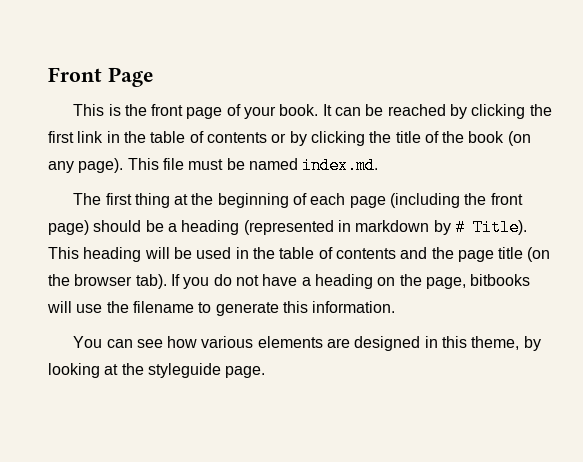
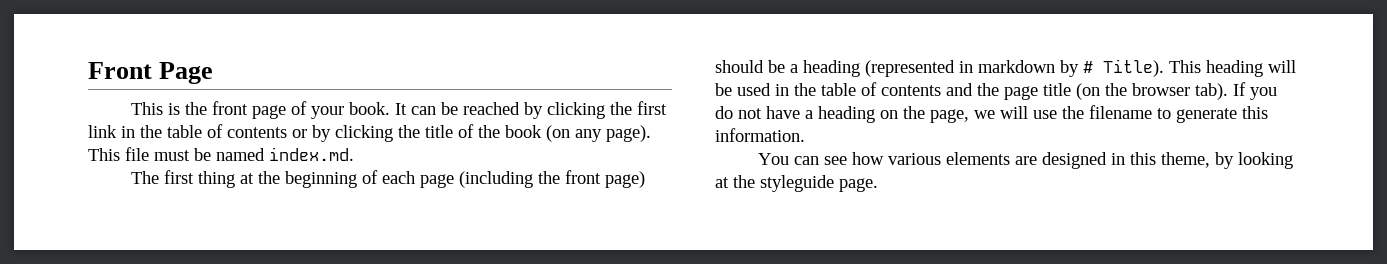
[470,274,531,286] bitbooks -> [974,110,995,119] we

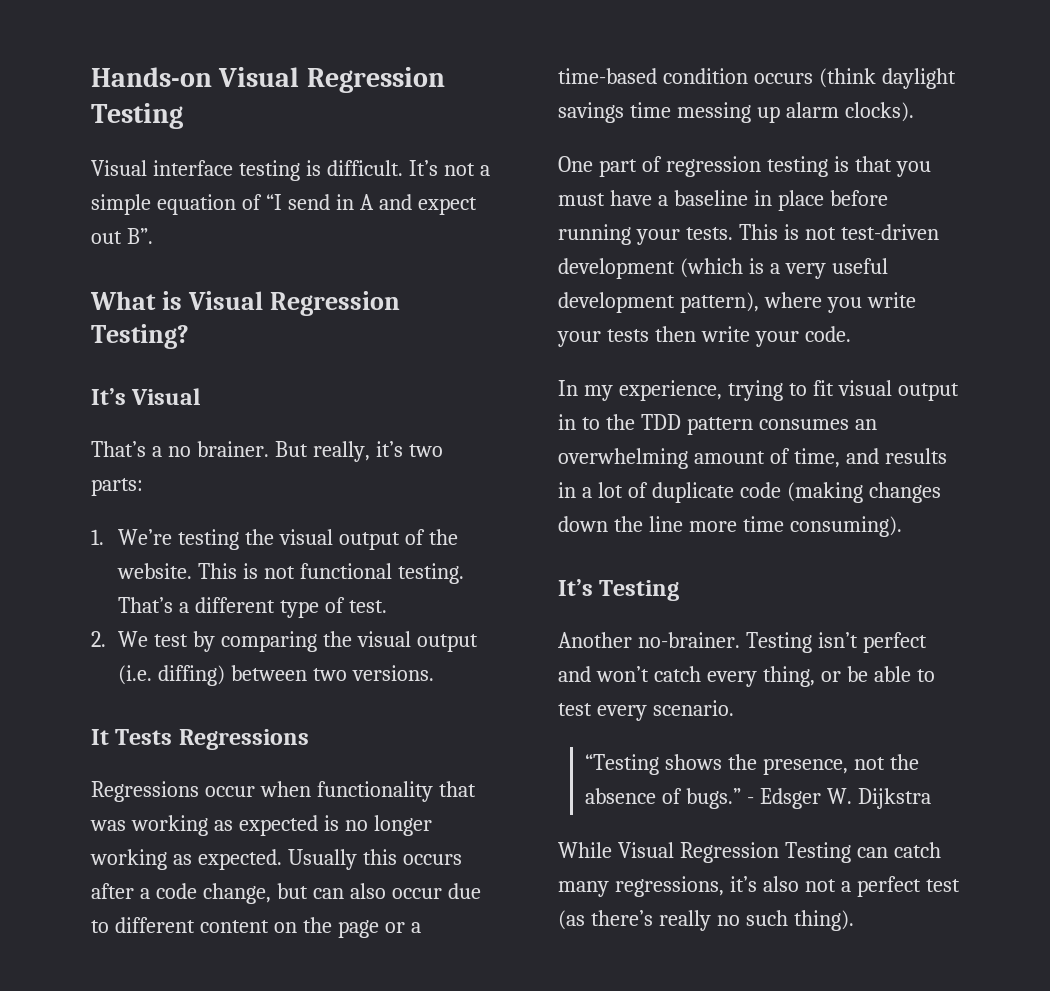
[88,62,214,84] [130,101,667,119] [88,124,651,142] [88,147,354,161] [130,170,645,188] [715,59,1296,77] [715,82,1277,100] [715,105,1268,123] [715,128,805,142] [757,152,1293,169] [715,175,878,192] Front Page // This is the front page of your book. It can be reached by clicking the first link in the table of contents or by clicking the title of the book (on any page). This file must be named index.md. // The first thing at the beginning of each page (including the front page) should be a heading (represented in markdown by # Title). This heading will be used in the table of contents and the page title (on the browser tab). If you do not have a heading on the page, we will use the filename to generate this information. // You can see how various elements are designed in this theme, by looking at the styleguide page. -> [91,67,445,93] [91,103,183,129] [91,160,490,181] [91,194,477,215] [91,228,153,244] [90,291,400,316] [91,324,189,349] [91,388,201,405] [91,441,443,462] [91,478,143,496] [91,529,458,550] [116,563,464,584] [117,597,387,618] [91,631,478,652] [117,665,434,686] [91,729,309,750] [91,781,476,802] [90,815,432,836] [90,849,462,870] [91,883,481,904] [91,917,421,938] [558,68,956,89] [558,102,914,123] [558,156,931,177] [558,190,888,211] [558,224,939,245] [558,258,888,279] [558,292,916,313] [557,326,851,347] [558,380,959,401] [558,414,877,435] [558,448,947,469] [558,482,941,503] [558,516,902,537] [558,579,680,601] [558,632,927,653] [558,666,935,687] [558,700,734,721] [584,754,919,775] [584,788,931,809] [558,842,941,863] [558,876,960,897] [558,910,854,931] Hands-on Visual Regression Testing // Visual interface testing is difficult. It’s not a simple equation of “I send in A and expect out B”. // What is Visual Regression Testing? // It’s Visual // That’s a no brainer. But really, it’s two parts: // 1. We’re testing the visual output of the website. This is not functional testing. That’s a different type of test. // 2. We test by comparing the visual output (i.e. diffing) between two versions. // It Tests Regressions // Regressions occur when functionality that was working as expected is no longer working as expected. Usually this occurs after a code change, but can also occur due to different content on the page or a time-based condition occurs (think daylight savings time messing up alarm clocks). // One part of regression testing is that you must have a baseline in place before running your tests. This is not test-driven development (which is a very useful development pattern), where you write your tests then write your code. // In my experience, trying to fit visual output in to the TDD pattern consumes an overwhelming amount of time, and results in a lot of duplicate code (making changes down the line more time consuming). // It’s Testing // Another no-brainer. Testing isn’t perfect and won’t catch every thing, or be able to test every scenario. // “Testing shows the presence, not the absence of bugs.” - Edsger W. Dijkstra // While Visual Regression Testing can catch many regressions, it’s also not a perfect test (as there’s really no such thing).

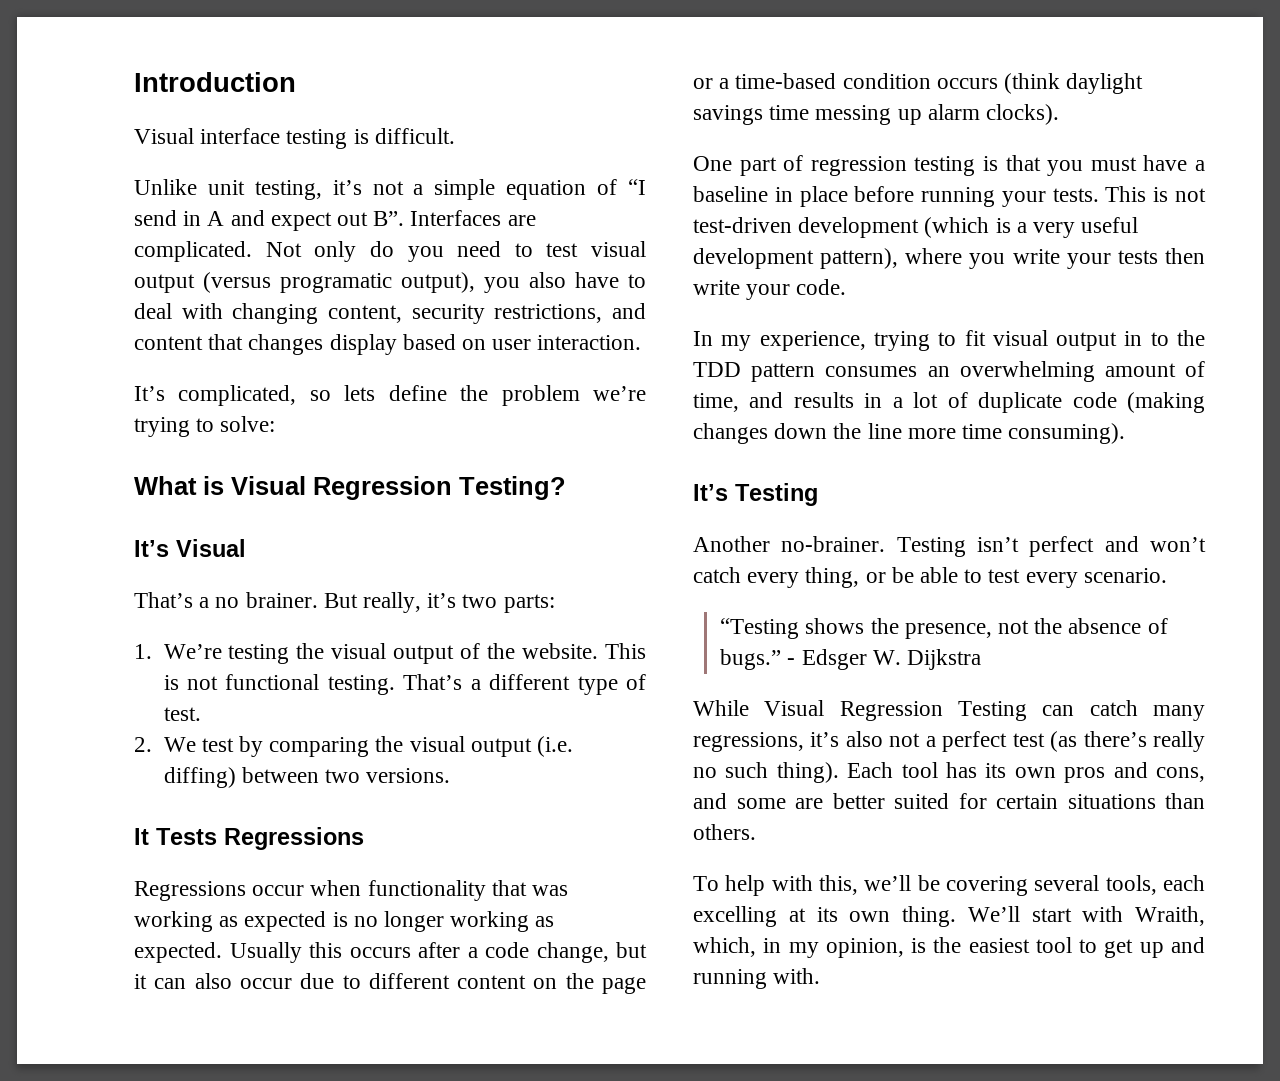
[91,67,445,93] [91,103,183,129] Hands-on Visual Regression Testing -> [134,72,296,92] Introduction
[408,160,438,176] It’s -> [134,179,362,200] // Unlike unit testing, it’s
(153, 236) none -> [410,210,536,226] [134,241,646,262] [134,272,646,293] [134,303,646,324] [134,334,642,355] [134,385,646,406] [134,416,276,437] Interfaces are complicated. Not only do you need to test visual output (versus programatic output), you also have to deal with changing content, security restrictions, and content that changes display based on user interaction. // It’s complicated, so lets define the problem we’re trying to solve:
(308, 891) none -> [134,974,147,989] it
(854, 920) none -> [847,762,1205,783] [693,793,1205,809] [693,824,756,840] [693,875,1205,896] [693,906,1205,927] [693,937,1205,958] [693,968,821,989] Each tool has its own pros and cons, and some are better suited for certain situations than others. // To help with this, we’ll be covering several tools, each excelling at its own thing. We’ll start with Wraith, which, in my opinion, is the easiest tool to get up and running with.

